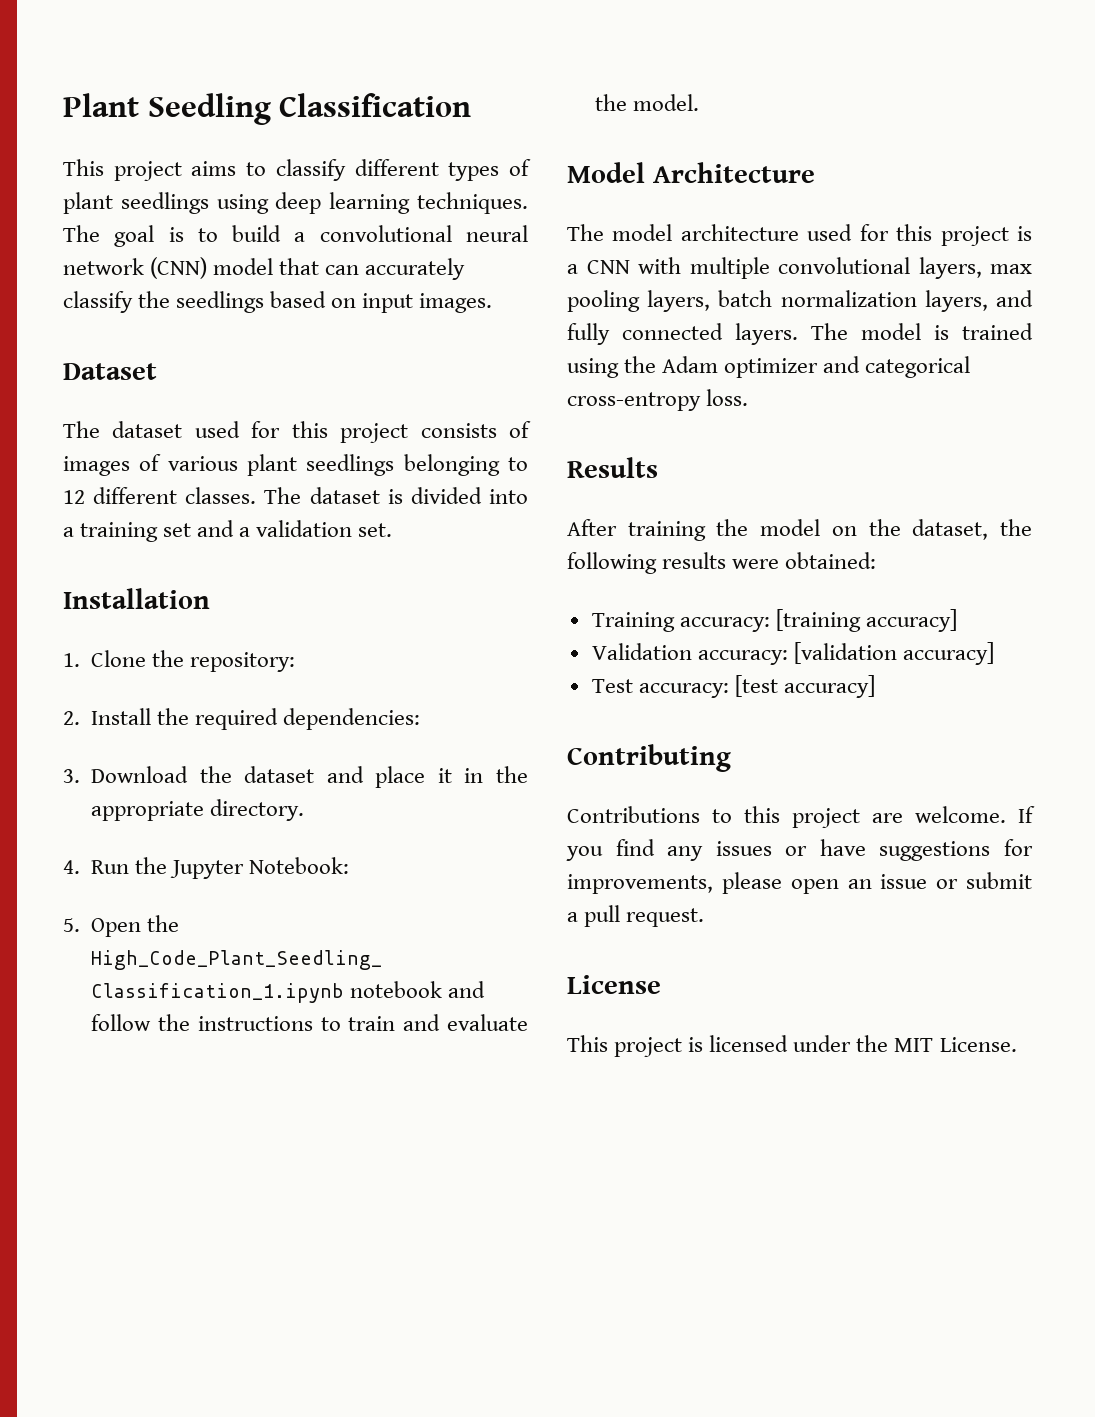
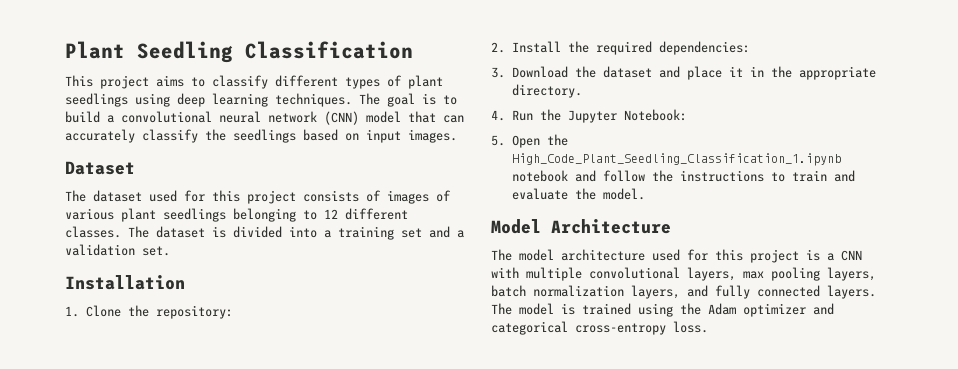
[567,457,658,478] [567,519,1032,541] [567,552,877,574] [591,609,957,632] [591,642,994,665] [591,675,875,698] [567,744,731,772] [567,806,1035,828] [566,839,1033,861] [567,872,1032,894] [567,905,705,927] [567,975,661,994] [567,1035,1017,1057] // Results // After training the model on the dataset, the following results were obtained: // Training accuracy: [training accuracy] // Validation accuracy: [validation accuracy] // Test accuracy: [test accuracy] // Contributing // Contributions to this project are welcome. If you find any issues or have suggestions for improvements, please open an issue or submit a pull request. // License // This project is licensed under the MIT License. -> (708, 327) none

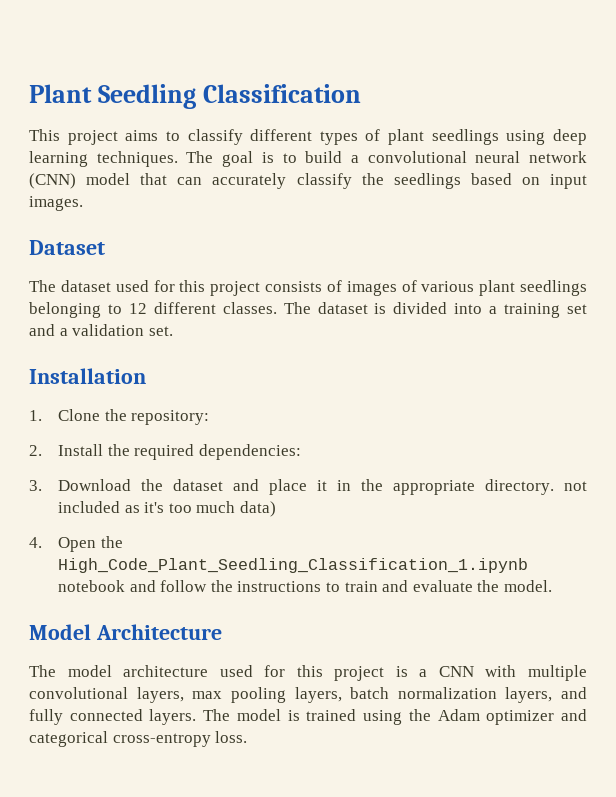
[491,109,687,123] [491,135,505,146] // 4. Run the Jupyter Notebook: // 5. -> [564,481,588,491] [58,501,277,517] [29,537,42,548] not included as it's too much data) // 4.

